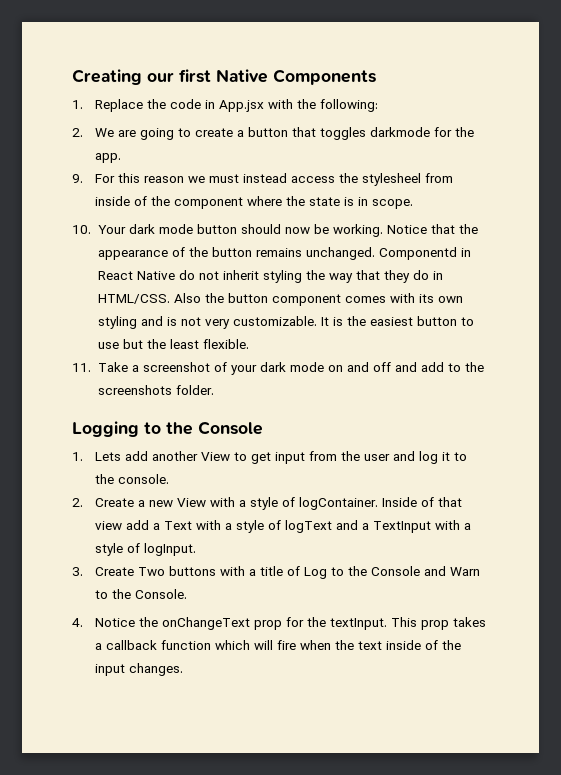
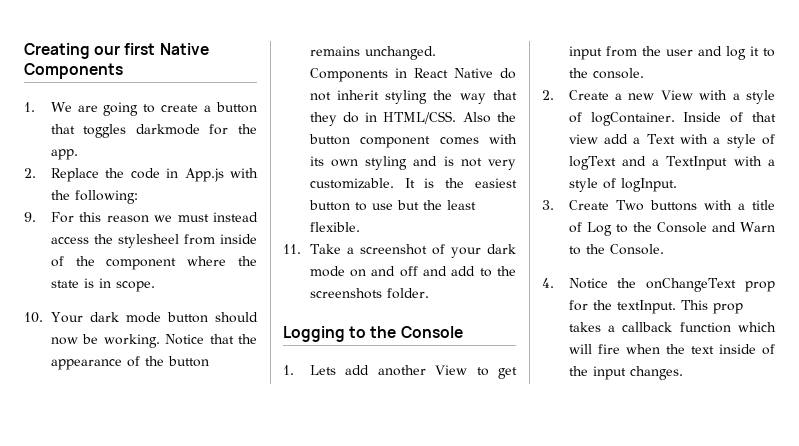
[94,99,378,112] [72,128,83,137] Replace the code in App.jsx with the following: // 2. -> (35, 107) none
(121, 158) none -> [24,168,258,182] [50,190,138,204] // 2. Replace the code in App.js with the following:
[378,247,457,260] Componentd -> [309,68,388,82] Components

